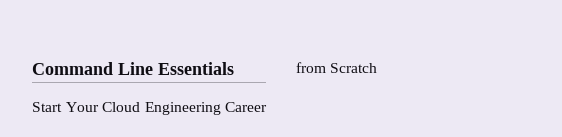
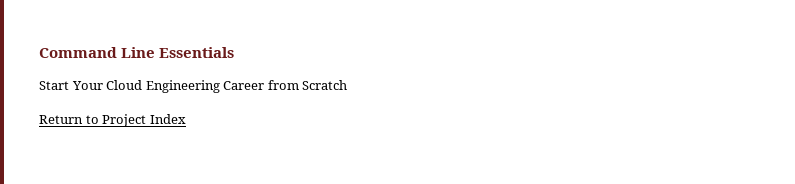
(378, 68) none -> [39,114,186,127] // Return to Project Index

